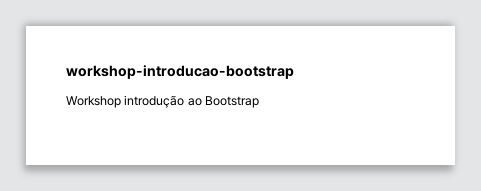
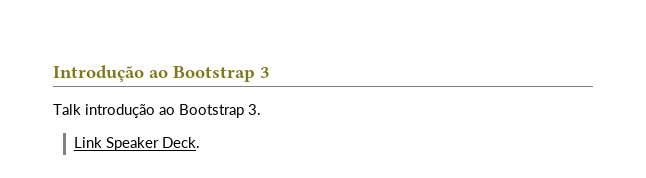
[66,65,294,79] [66,95,260,108] workshop-introducao-bootstrap // Workshop introdução ao Bootstrap -> [53,65,270,82] [53,104,261,118] [73,137,200,151] Introdução ao Bootstrap 3 // Talk introdução ao Bootstrap 3. // Link Speaker Deck.

